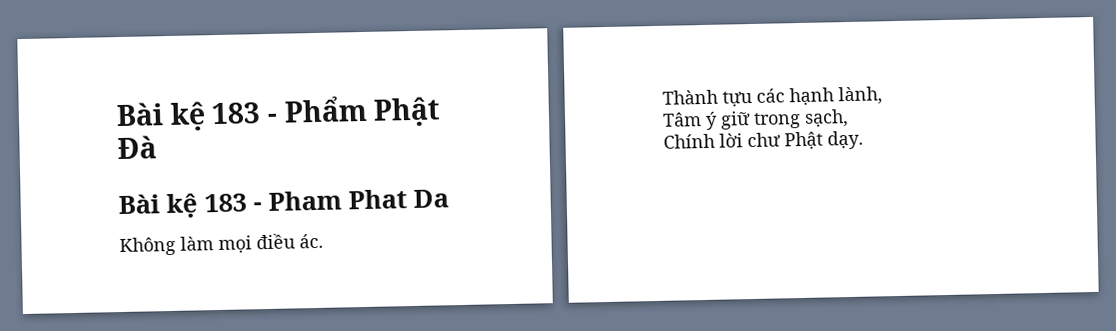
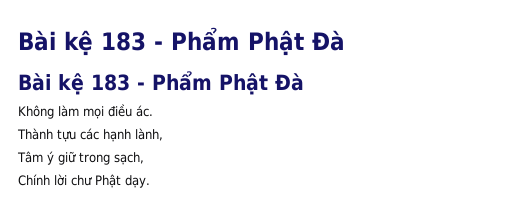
[268,189,449,211] Pham Phat Da -> [152,71,304,95] Phẩm Phật Đà

